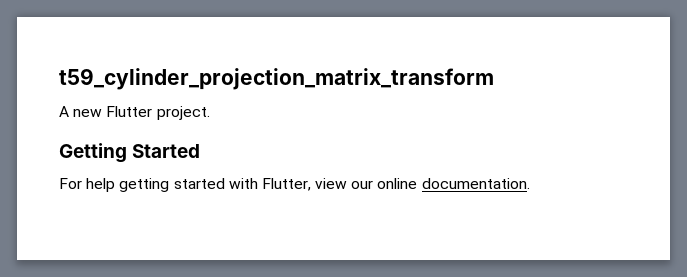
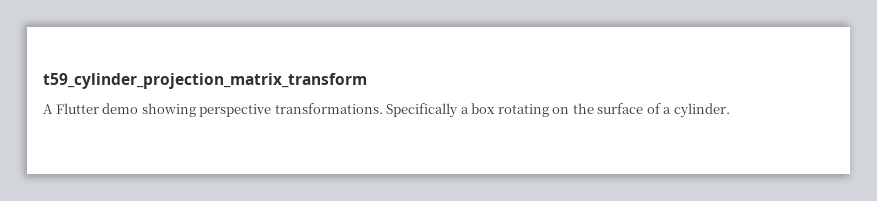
[73,106,210,120] [59,143,201,163] [59,178,530,192] new Flutter project. // Getting Started // For help getting started with Flutter, view our online documentation. -> [55,103,730,118] Flutter demo showing perspective transformations. Specifically a box rotating on the surface of a cylinder.

